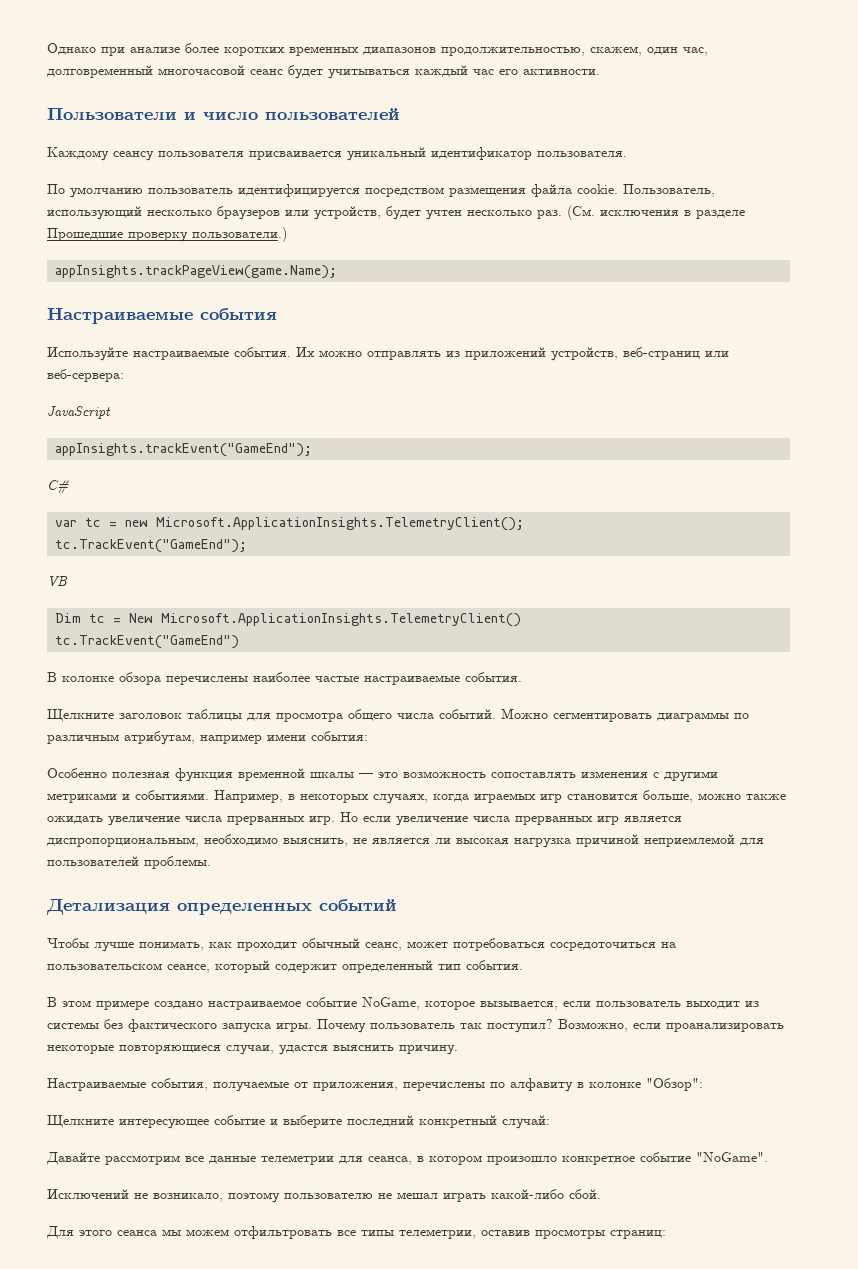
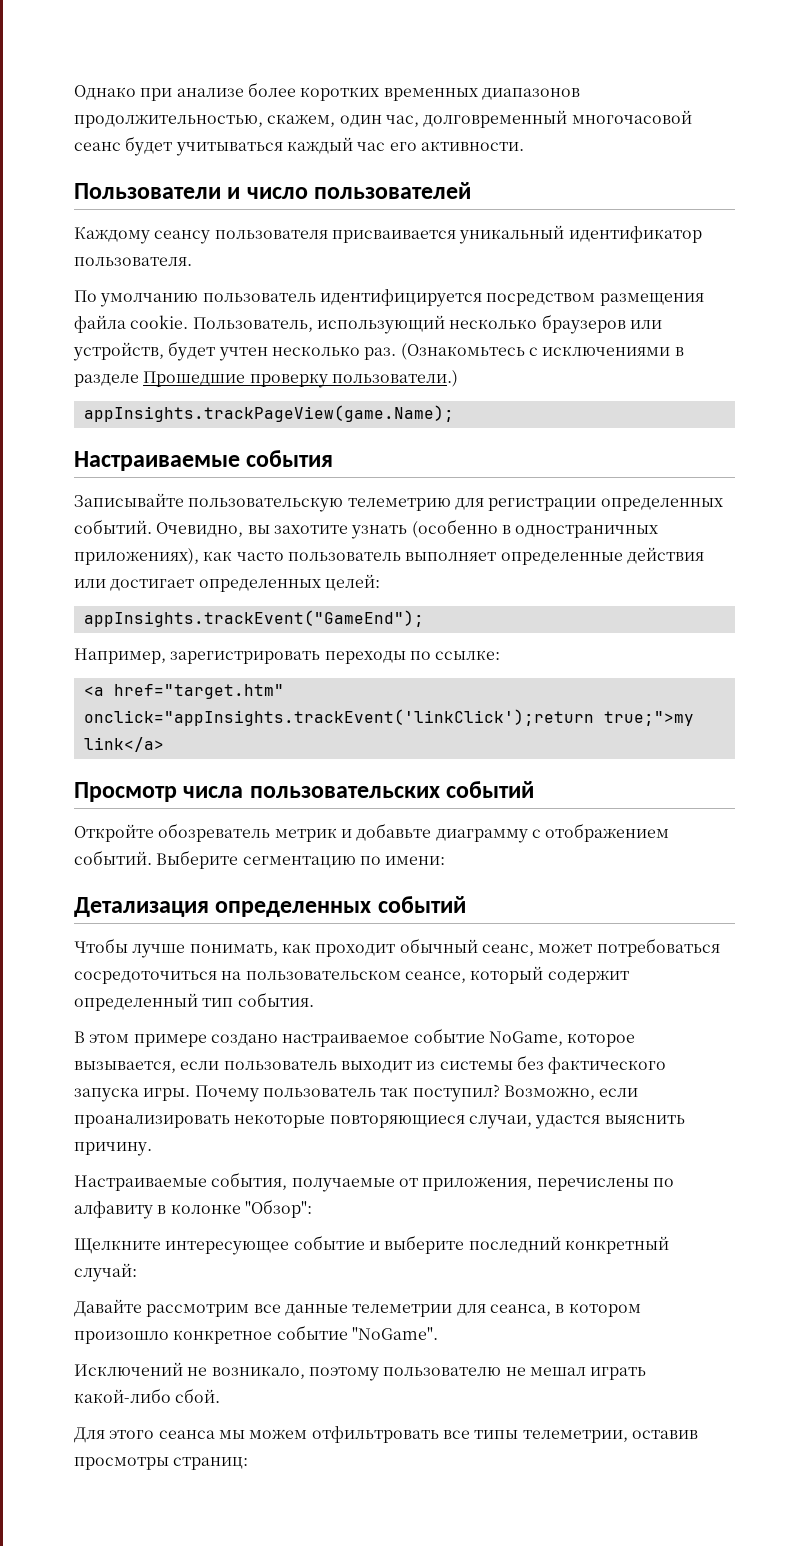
[567,205,679,220] (См. исключения -> [400,343,671,360] (Ознакомьтесь с исключениями
[47,347,729,361] [47,369,124,382] [47,406,111,419] [55,443,313,457] [47,480,69,494] [55,517,525,531] [55,539,248,553] [47,576,68,586] [55,613,522,627] [55,635,240,649] [47,672,522,685] [47,708,749,722] [47,731,368,745] [47,768,718,782] [47,790,786,804] [47,812,682,826] [47,834,764,848] [47,856,211,869] Используйте настраиваемые события. Их можно отправлять из приложений устройств, веб-страниц или веб-сервера: // JavaScript // appInsights.trackEvent("GameEnd"); // C# // var tc = new Microsoft.ApplicationInsights.TelemetryClient(); // tc.TrackEvent("GameEnd"); // VB // Dim tc = New Microsoft.ApplicationInsights.TelemetryClient() // tc.TrackEvent("GameEnd") // В колонке обзора перечислены наиболее частые настраиваемые события. // Щелкните заголовок таблицы для просмотра общего числа событий. Можно сегментировать диаграммы по различным атрибутам, например имени события: // Особенно полезная функция временной шкалы — это возможность сопоставлять изменения с другими метриками и событиями. Например, в некоторых случаях, когда играемых игр становится больше, можно также ожидать увеличение числа прерванных игр. Но если увеличение числа прерванных игр является диспропорциональным, необходимо выяснить, не является ли высокая нагрузка причиной неприемлемой для пользователей проблемы. -> [74,493,723,512] [74,519,659,539] [74,547,704,565] [74,574,380,592] [83,610,424,627] [74,648,501,664] [83,684,284,699] [83,709,694,726] [83,737,164,752] [74,781,535,802] [74,823,670,843] [74,850,446,869] Записывайте пользовательскую телеметрию для регистрации определенных событий. Очевидно, вы захотите узнать (особенно в одностраничных приложениях), как часто пользователь выполняет определенные действия или достигает определенных целей: // appInsights.trackEvent("GameEnd"); // Например, зарегистрировать переходы по ссылке: // <a href="target.htm" onclick="appInsights.trackEvent('linkClick');return true;">my link</a> // Просмотр числа пользовательских событий // Откройте обозреватель метрик и добавьте диаграмму с отображением событий. Выберите сегментацию по имени:

